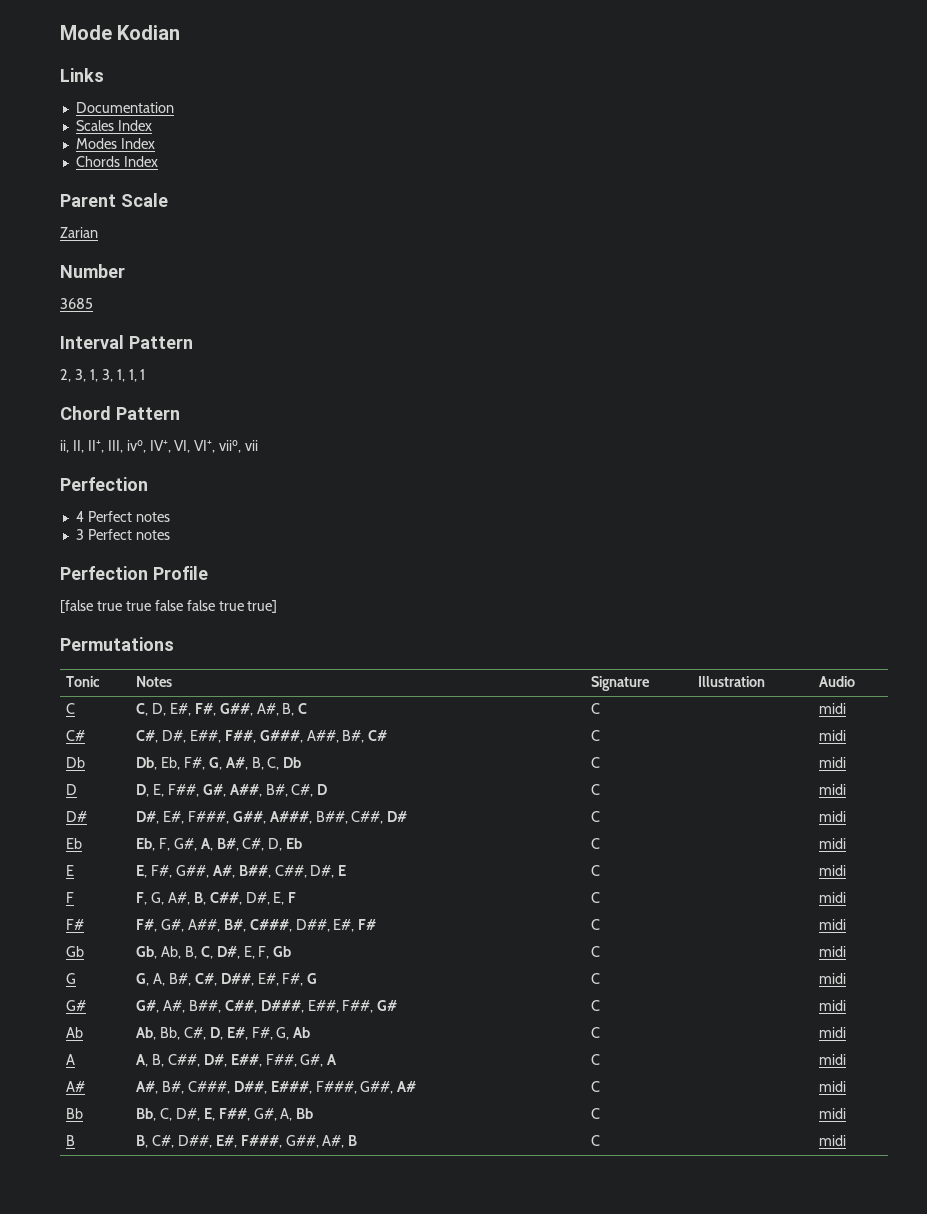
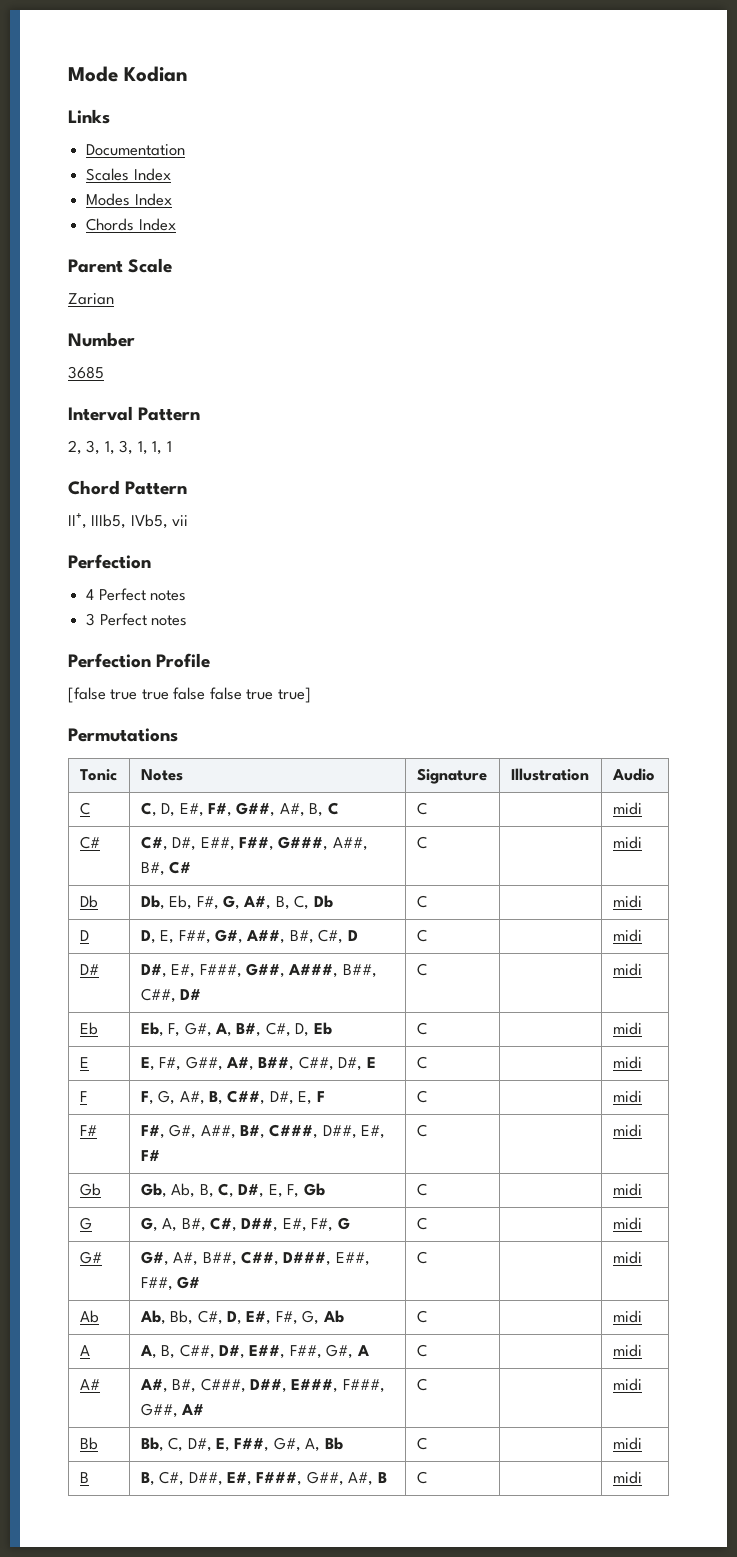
[60,440,242,453] ii, II, II⁺, III, iv⁰, IV⁺, VI, VI⁺, vii⁰, -> [68,513,168,529] II⁺, IIIb5, IVb5,

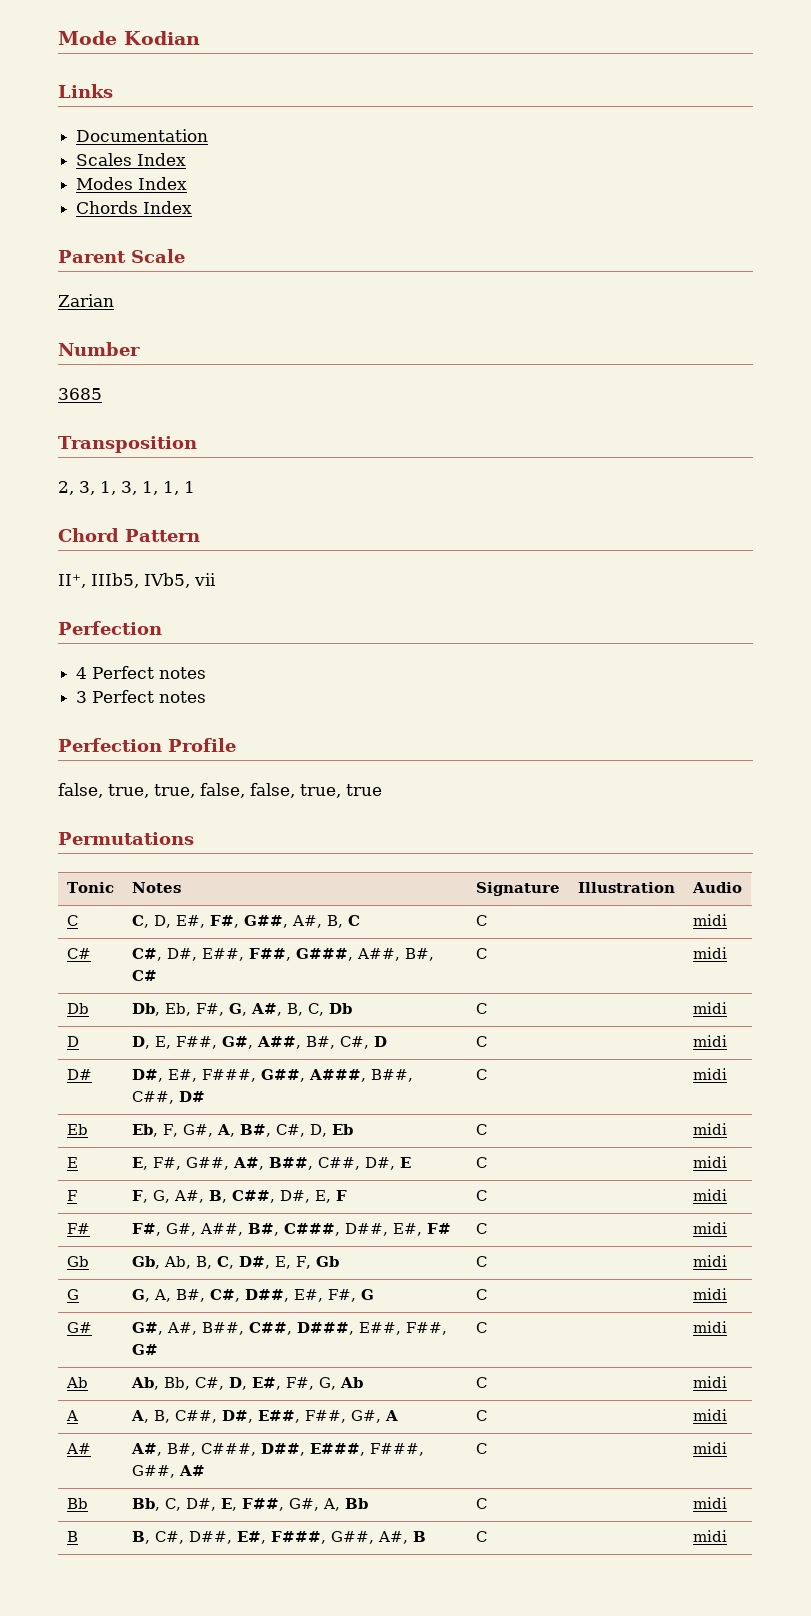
[68,406,201,421] Interval Pattern -> [58,436,197,453] Transposition
[68,687,311,703] [false true true false false true true] -> [58,783,382,798] false, true, true, false, false, true, true

